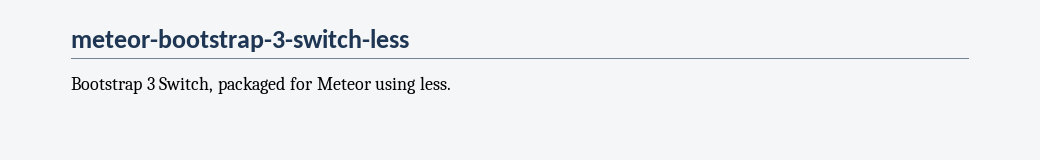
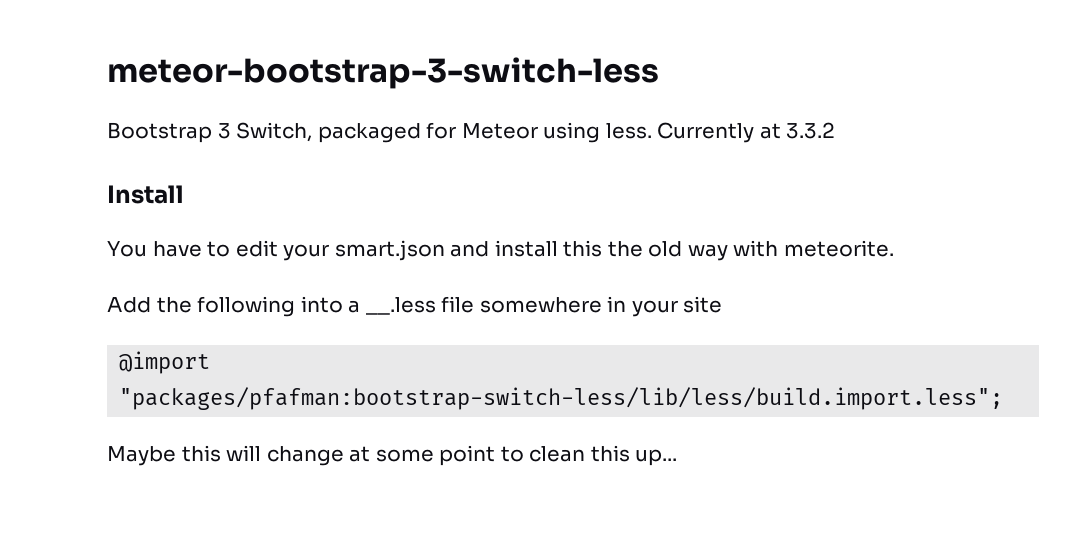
(452, 83) none -> [657,122,836,143] [107,185,184,204] [107,240,894,261] [107,296,723,317] [119,351,211,374] [119,387,1004,410] [107,445,678,466] Currently at 3.3.2 // Install // You have to edit your smart.json and install this the old way with meteorite. // Add the following into a __.less file somewhere in your site // @import "packages/pfafman:bootstrap-switch-less/lib/less/build.import.less"; // Maybe this will change at some point to clean this up...

